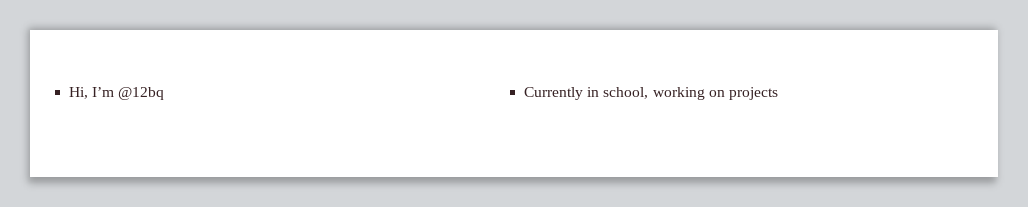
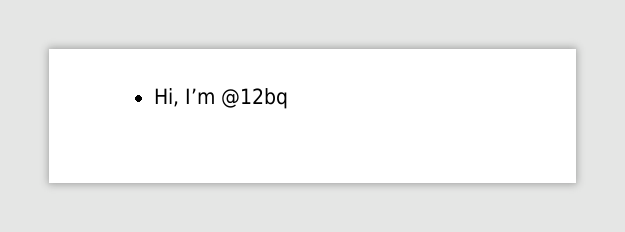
[524,87,778,100] // Currently in school, working on projects -> (288, 98) none

